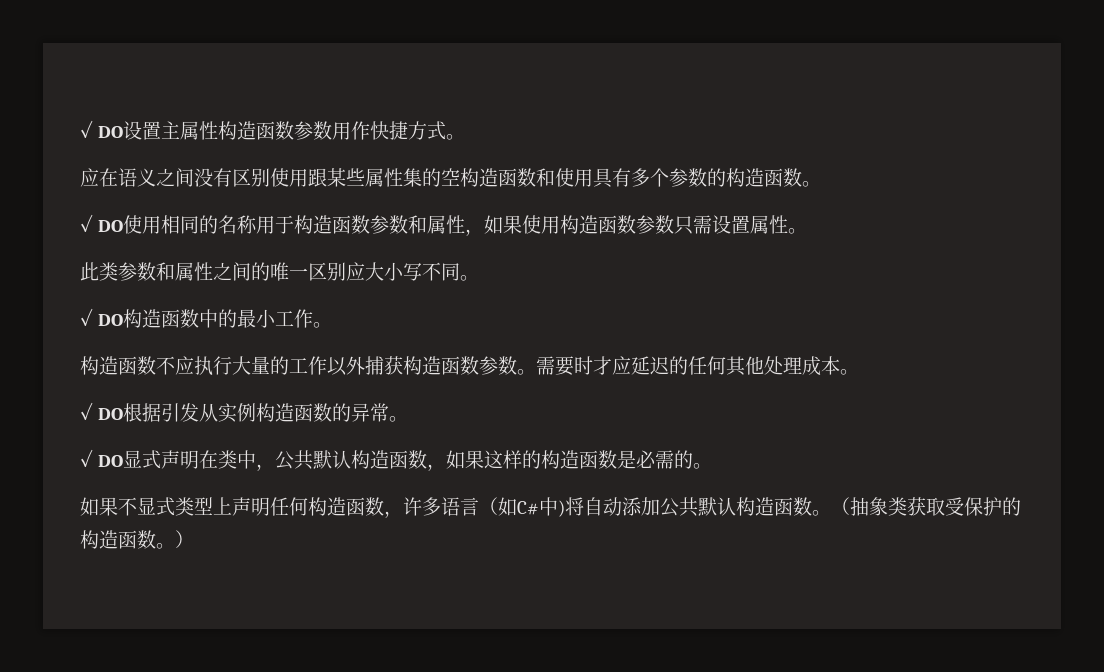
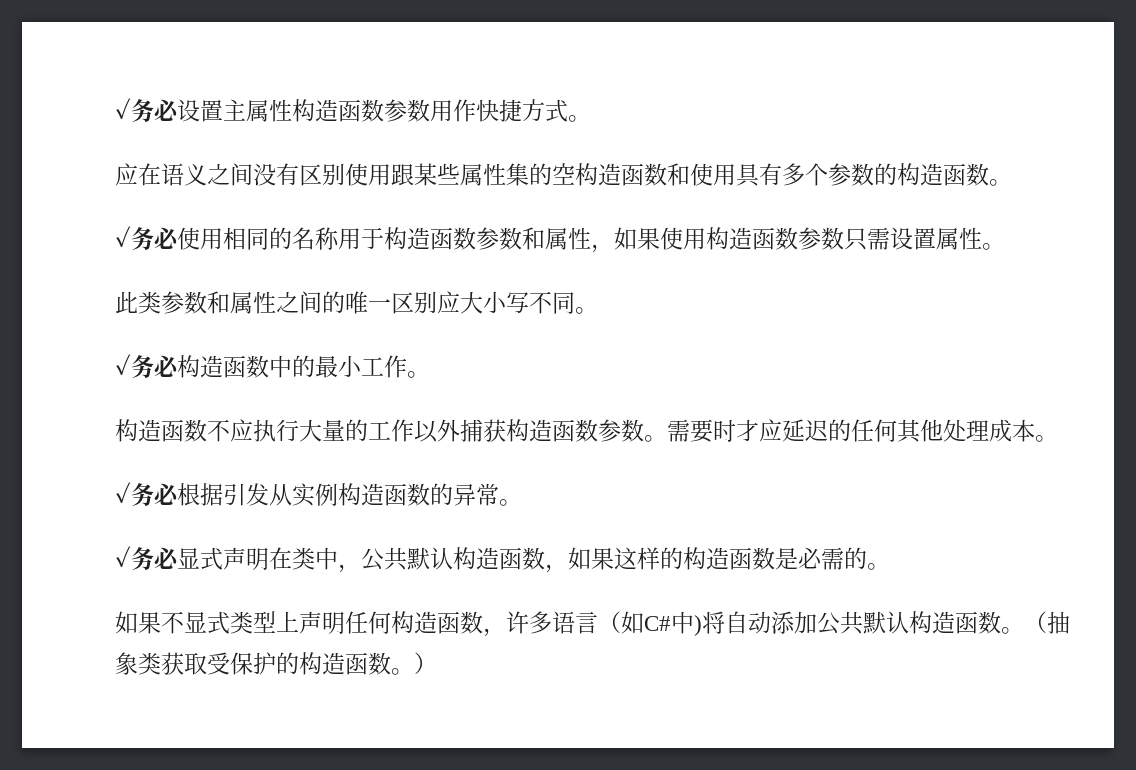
[80,120,124,138] ✓ DO -> [115,98,179,122] ✓务必
[98,220,124,232] DO -> [131,227,179,250] 务必
[98,314,124,326] DO -> [131,355,179,378] 务必
[98,408,124,420] DO -> [131,483,179,506] 务必
[98,455,124,467] DO -> [131,547,179,570] 务必

